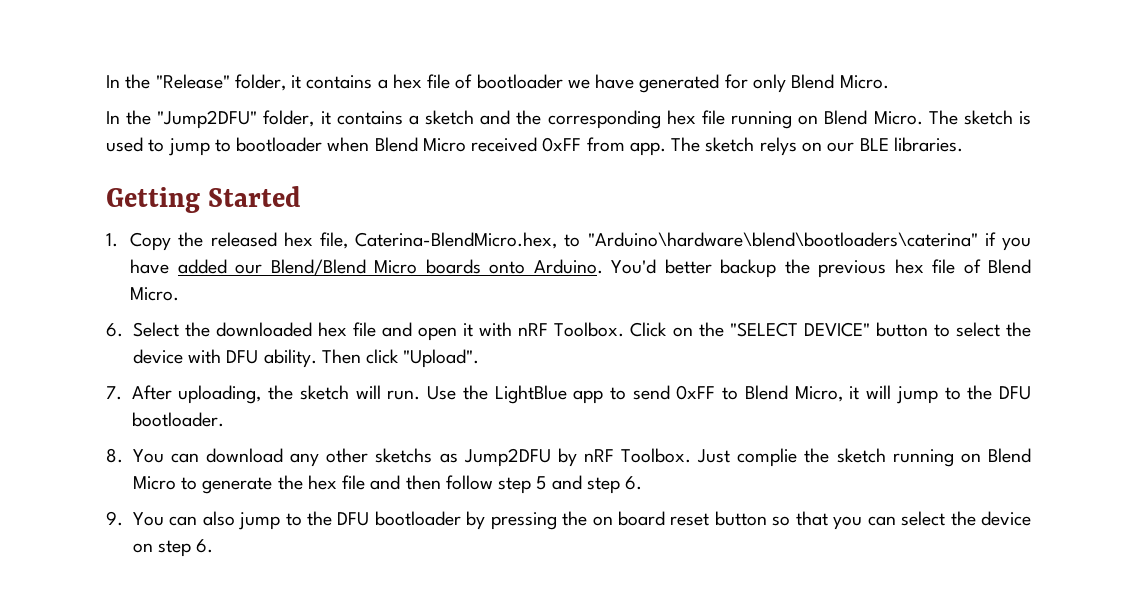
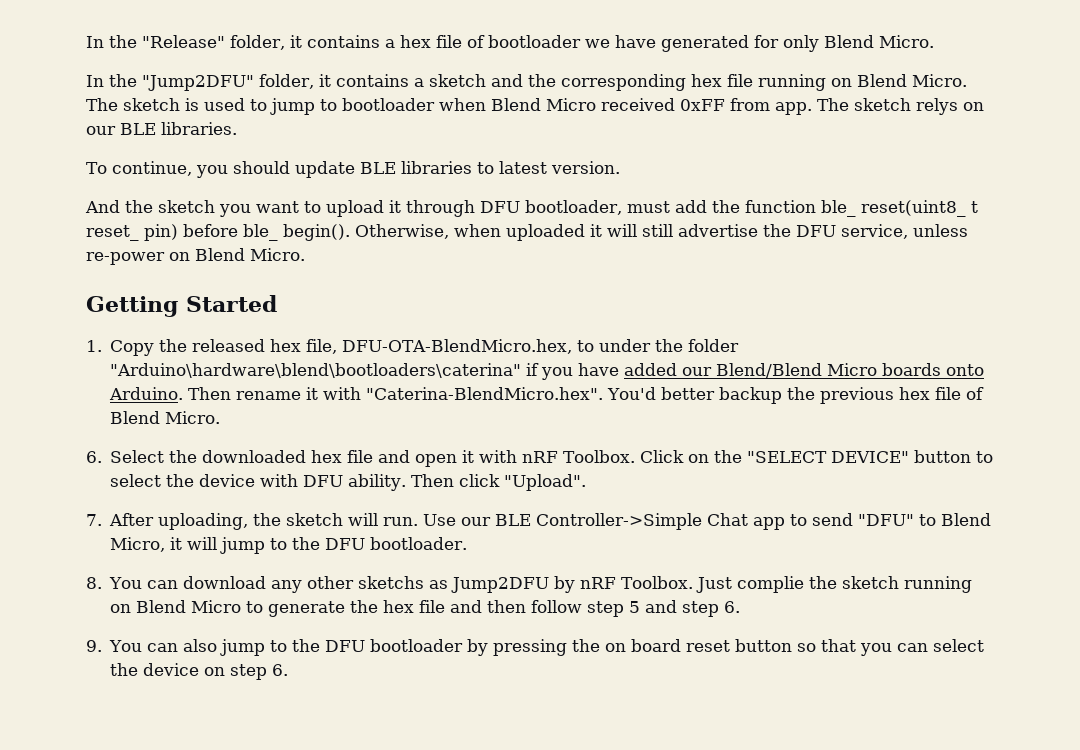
(963, 144) none -> [86,161,620,178] [85,200,978,217] [86,224,968,241] [86,248,305,265] // To continue, you should update BLE libraries to latest version. // And the sketch you want to upload it through DFU bootloader, must add the function ble_ reset(uint8_ t reset_ pin) before ble_ begin(). Otherwise, when uploaded it will still advertise the DFU service, unless re-power on Blend Micro.
[355,232,581,249] Caterina-BlendMicro.hex, to -> [342,339,740,354] DFU-OTA-BlendMicro.hex, to under the folder
(603, 266) none -> [188,387,604,400] Then rename it with "Caterina-BlendMicro.hex".
[462,385,567,404] the LightBlue -> [461,513,749,530] our BLE Controller->Simple Chat
[676,385,716,400] 0xFF -> [858,514,915,526] "DFU"

